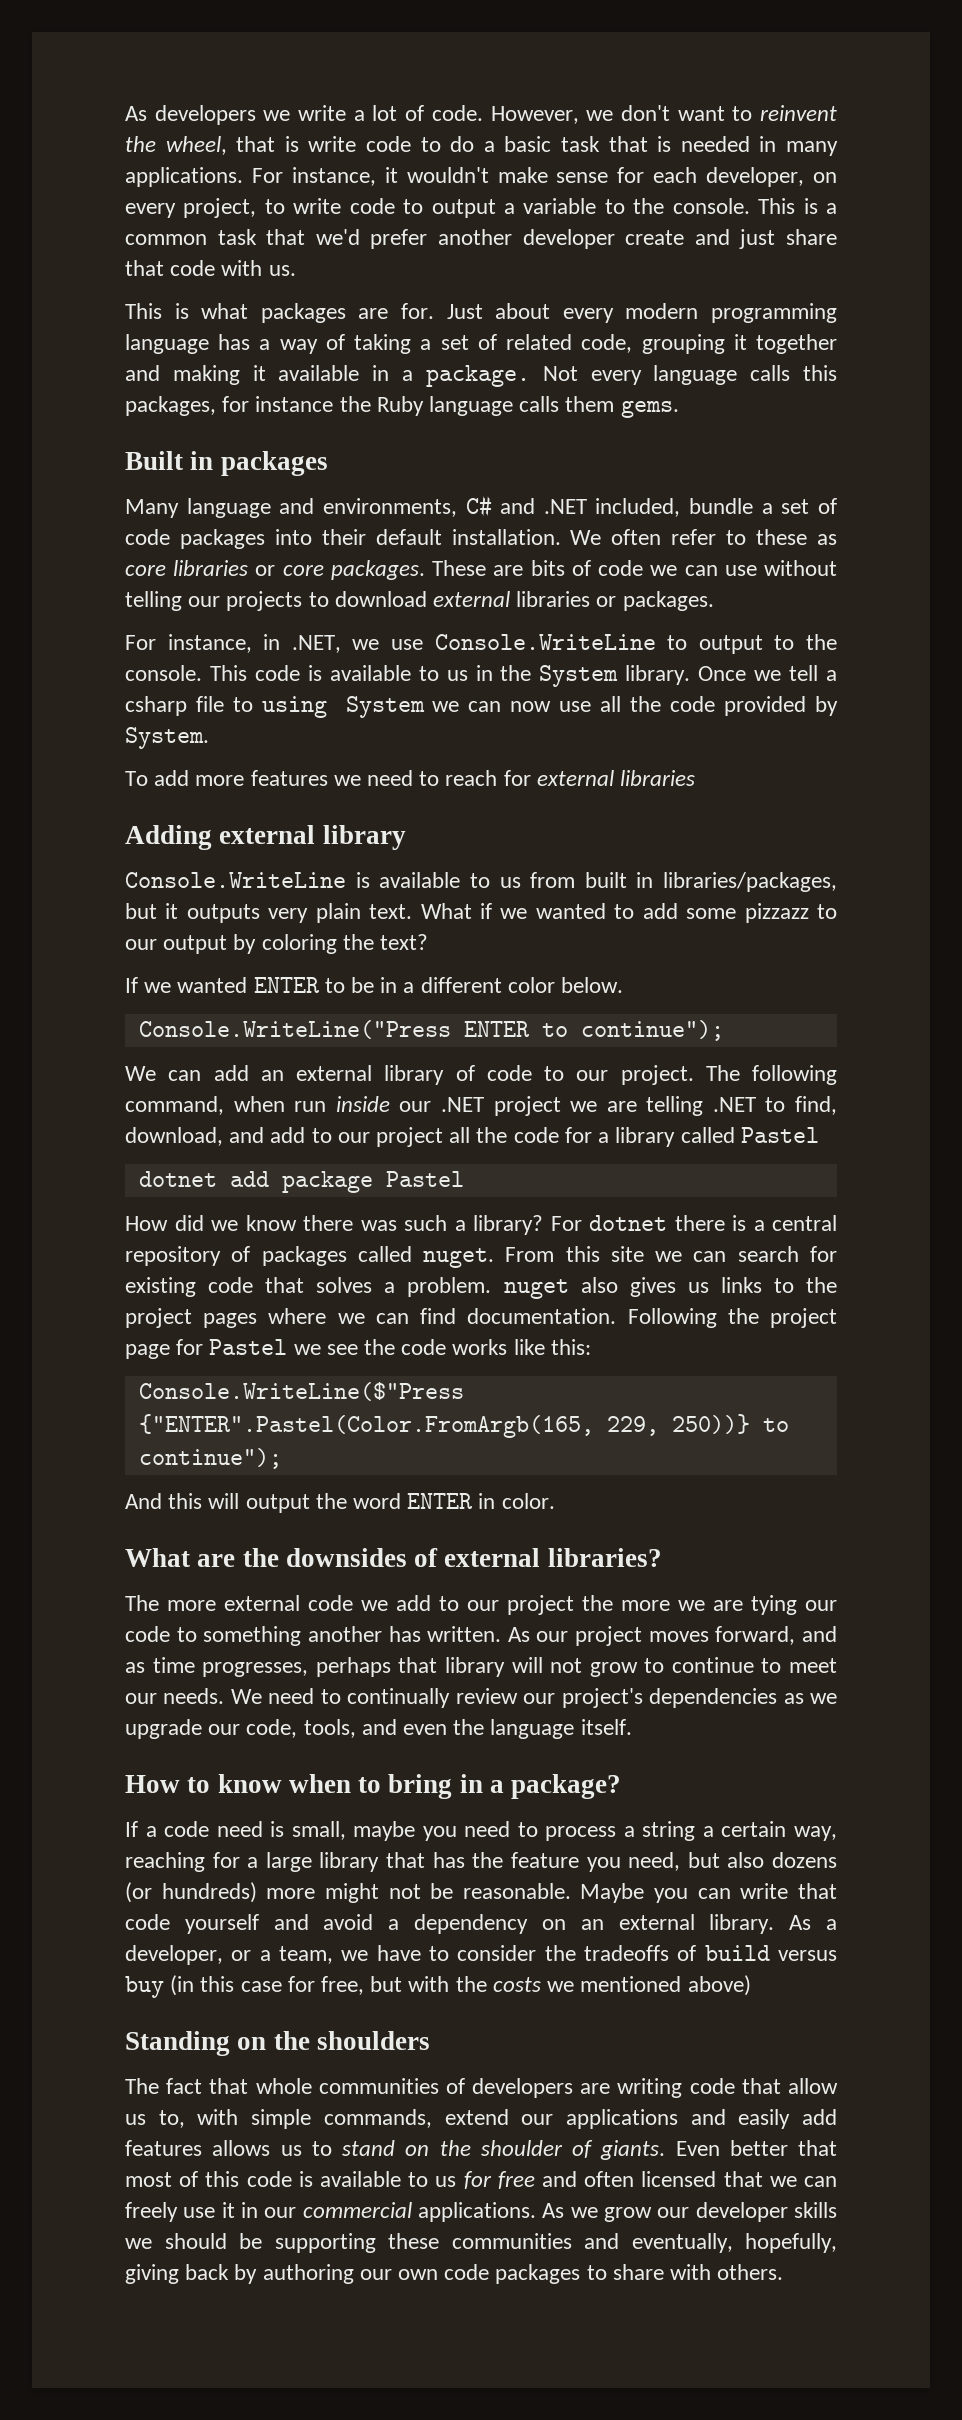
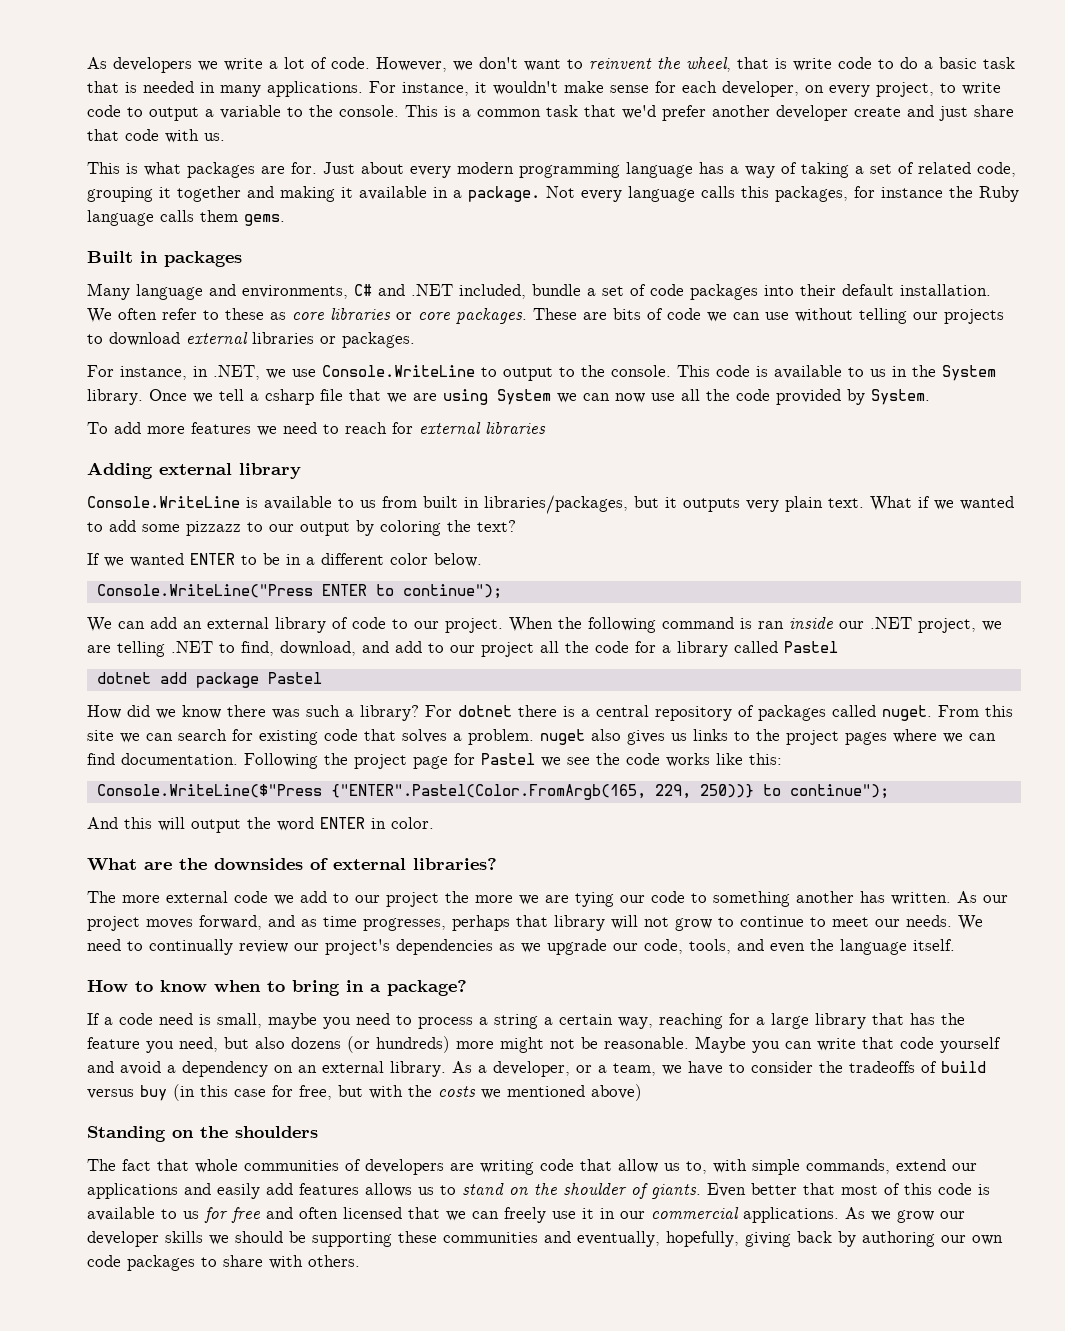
[232,697,253,712] to -> [349,389,437,403] that we are
[705,1065,837,1085] [125,1096,327,1115] The following command, when run -> [509,617,784,633] When the following command is ran
[493,1096,561,1116] project -> [918,618,976,633] project,

